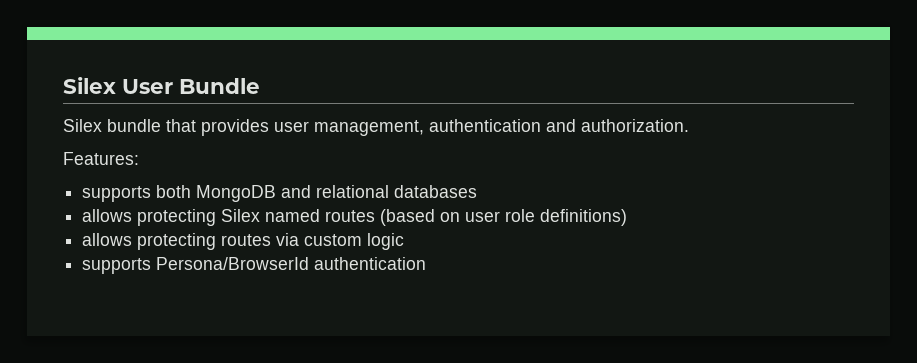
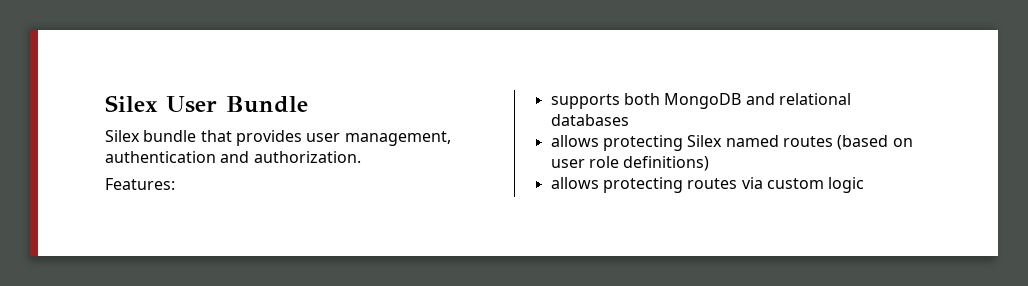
[82,257,427,274] // supports Persona/BrowserId authentication -> (865, 185) none

